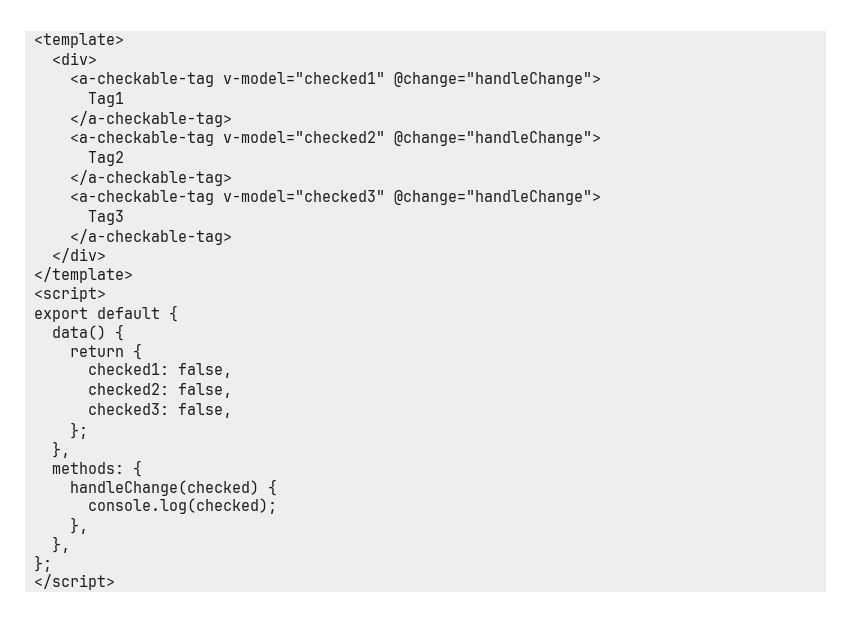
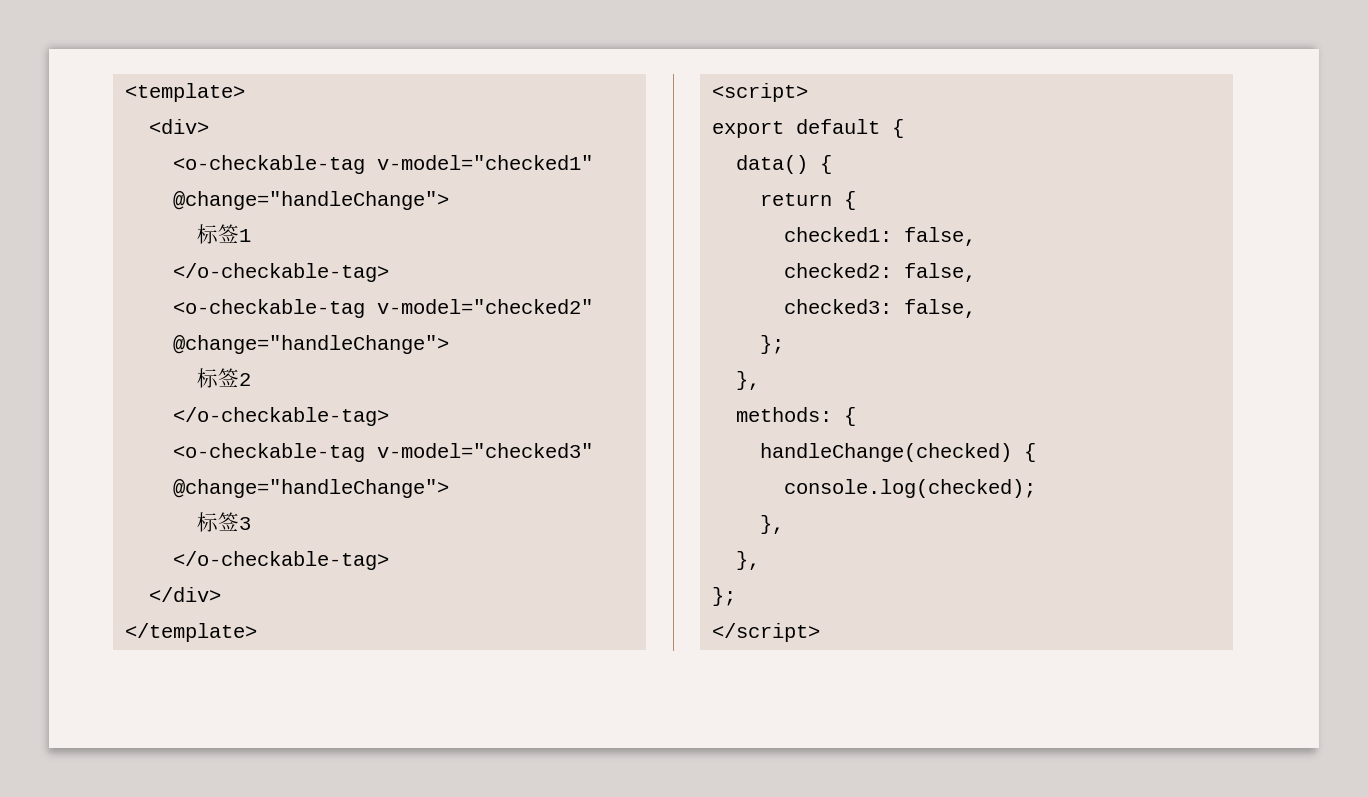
[70,72,214,87] <a-checkable-tag -> [173,155,365,174] <o-checkable-tag
[88,92,124,107] [70,111,232,127] [70,131,601,146] [88,151,124,166] [70,170,232,186] [70,190,214,205] Tag1 // </a-checkable-tag> // <a-checkable-tag v-model="checked2" @change="handleChange"> // Tag2 // </a-checkable-tag> // <a-checkable-tag -> [197,224,251,244] [173,263,389,282] [173,299,593,318] [173,335,449,354] [197,368,251,388] [173,407,389,426] [173,443,365,462] 标签1 // </o-checkable-tag> // <o-checkable-tag v-model="checked2" @change="handleChange"> // 标签2 // </o-checkable-tag> // <o-checkable-tag
[88,210,124,225] [70,229,232,245] Tag3 // </a-checkable-tag> -> [197,512,251,532] [173,551,389,570] 标签3 // </o-checkable-tag>

